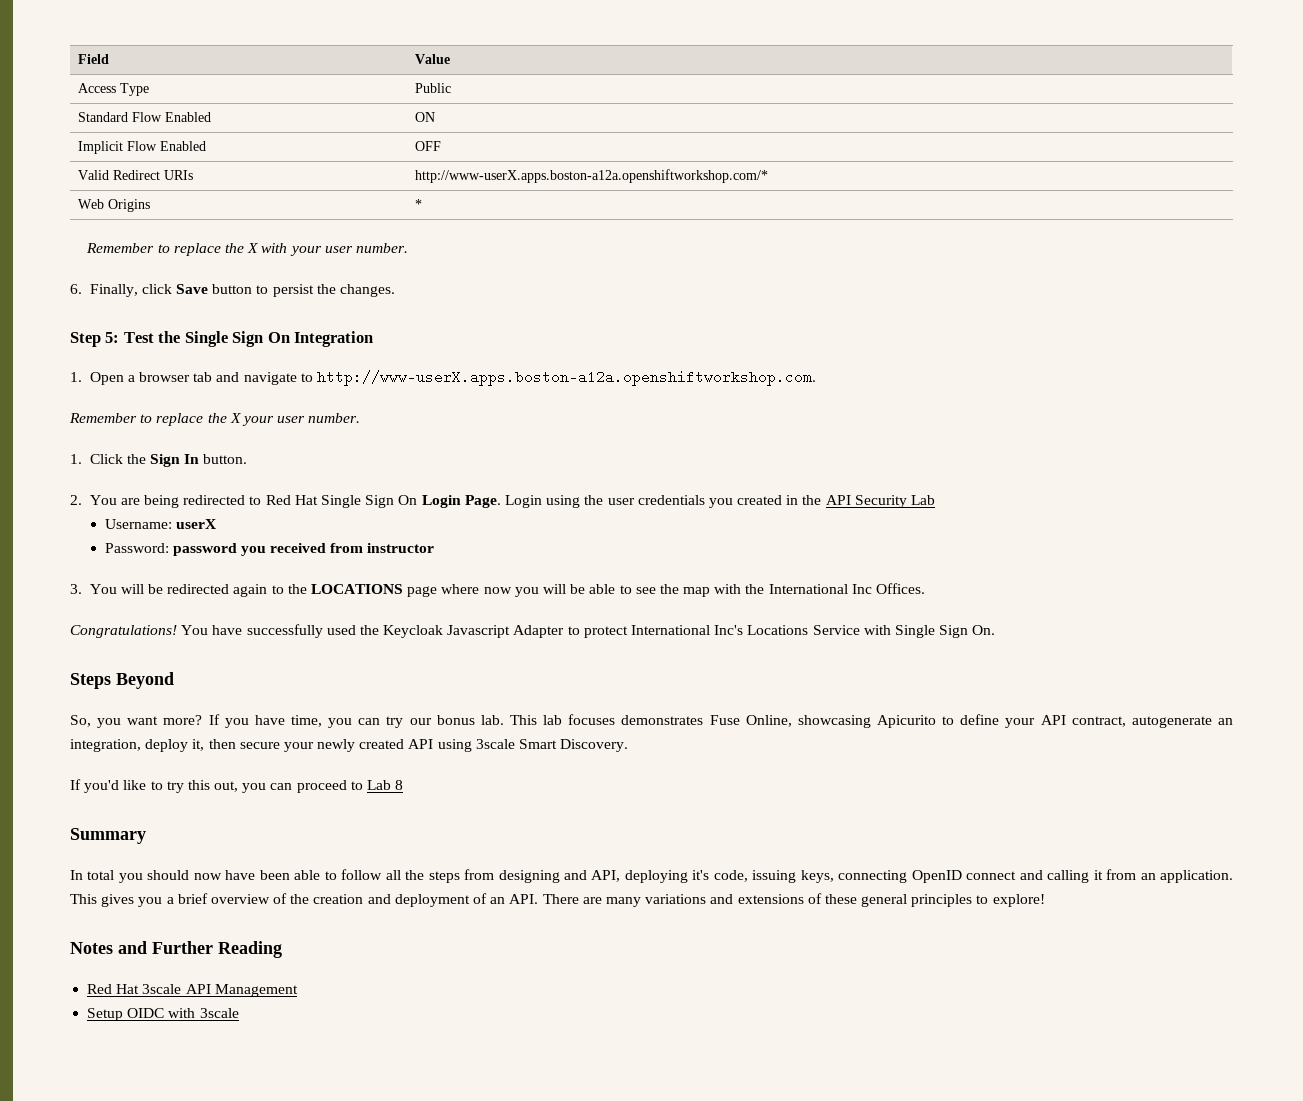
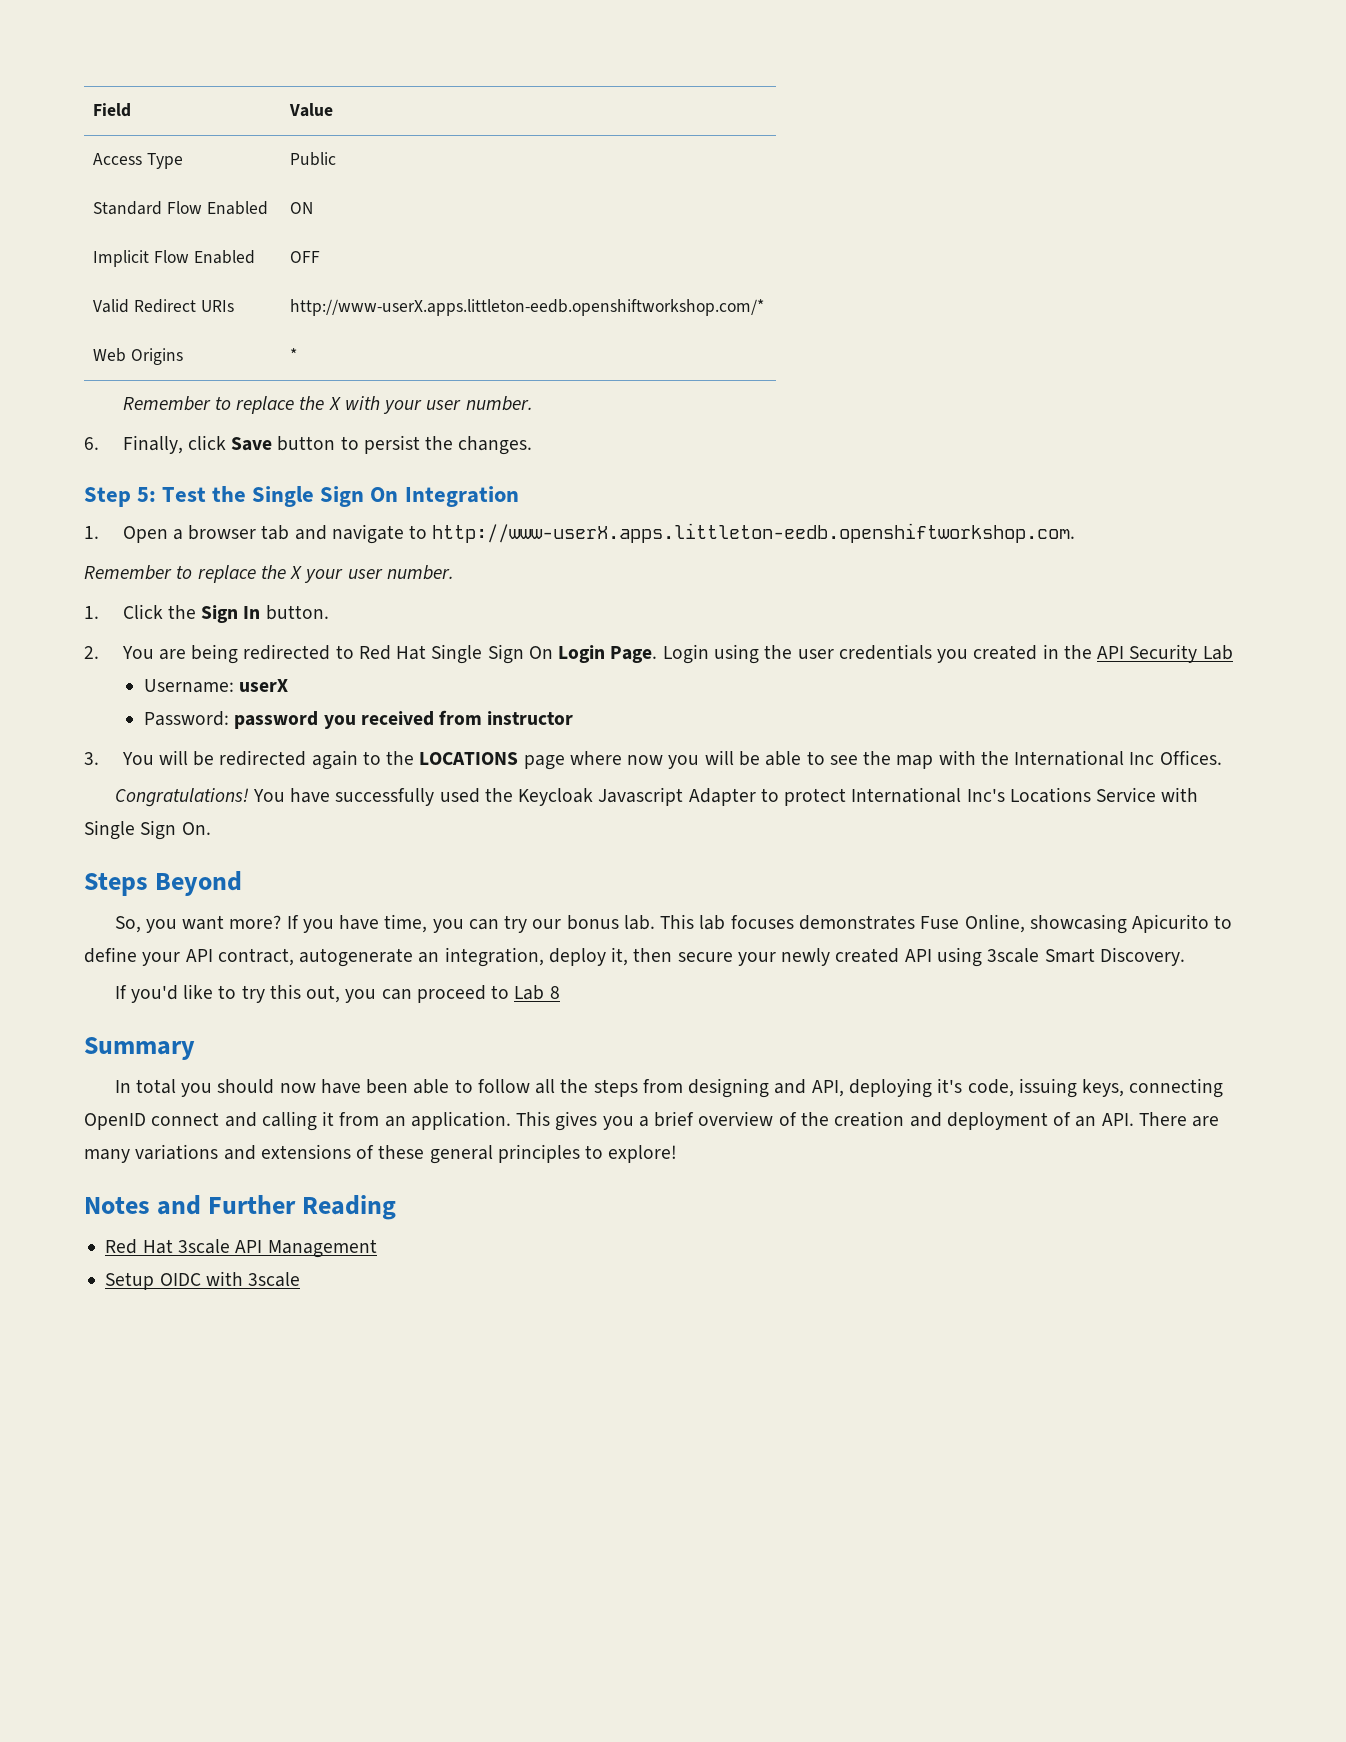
[414,169,768,183] http://www-userX.apps.boston-a12a.openshiftworkshop.com/* -> [290,299,765,316] http://www-userX.apps.littleton-eedb.openshiftworkshop.com/*
[317,370,817,386] http://www-userX.apps.boston-a12a.openshiftworkshop.com. -> [432,523,1076,543] http://www-userX.apps.littleton-eedb.openshiftworkshop.com.

